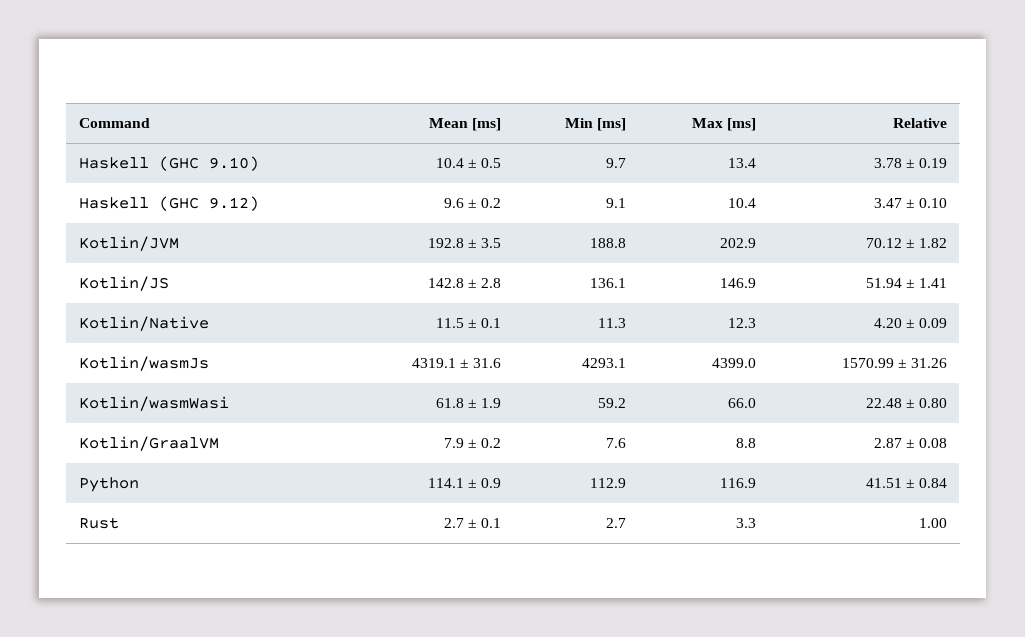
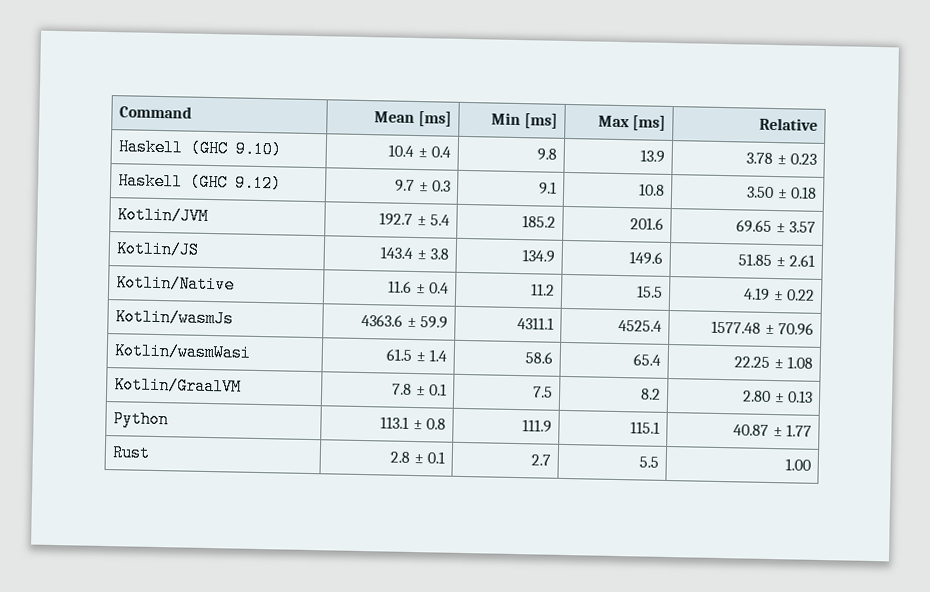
[481,158,502,168] [606,158,627,168] [728,158,757,168] 0.5 | 9.7 | 13.4 -> [430,146,451,158] [536,148,557,161] [639,149,665,163] 0.4 | 9.8 | 13.9
[919,158,948,168] 0.19 -> [789,153,817,165] 0.23
[444,198,502,208] [606,198,627,208] [728,198,757,208] [874,198,948,208] [78,236,179,251] [428,238,502,248] [590,238,627,248] [720,238,757,248] [866,238,948,248] [78,276,169,291] [428,278,502,288] [590,278,627,288] [720,278,757,288] [866,278,948,288] [78,316,209,331] [436,318,502,328] [598,318,627,328] [728,318,757,328] [874,318,948,328] [78,356,209,371] [412,358,502,368] [582,358,627,368] [712,358,757,368] [842,358,948,368] [78,396,229,411] [436,398,502,408] [598,398,627,408] [728,398,757,408] [866,398,948,408] [78,436,219,451] [444,438,502,448] [606,438,627,448] [736,438,757,448] [874,438,948,448] [78,477,139,492] [428,478,502,488] [590,478,627,488] [720,478,757,488] [866,478,948,488] 9.6 ± 0.2 | 9.1 | 10.4 | 3.47 ± 0.10 // Kotlin/JVM | 192.8 ± 3.5 | 188.8 | 202.9 | 70.12 ± 1.82 // Kotlin/JS | 142.8 ± 2.8 | 136.1 | 146.9 | 51.94 ± 1.41 // Kotlin/Native | 11.5 ± 0.1 | 11.3 | 12.3 | 4.20 ± 0.09 // Kotlin/wasmJs | 4319.1 ± 31.6 | 4293.1 | 4399.0 | 1570.99 ± 31.26 // Kotlin/wasmWasi | 61.8 ± 1.9 | 59.2 | 66.0 | 22.48 ± 0.80 // Kotlin/GraalVM | 7.9 ± 0.2 | 7.6 | 8.8 | 2.87 ± 0.08 // Python | 114.1 ± 0.9 | 112.9 | 116.9 | 41.51 ± 0.84 -> [395,179,451,193] [537,181,557,195] [638,183,665,196] [746,186,817,199] [117,206,210,225] [379,212,450,226] [521,215,556,228] [629,217,664,230] [736,219,816,233] [116,240,201,259] [380,246,449,260] [521,249,555,263] [628,251,663,265] [738,253,815,267] [116,274,236,294] [388,280,449,294] [530,283,555,296] [636,285,663,298] [743,287,815,301] [115,308,235,328] [361,313,448,329] [516,317,554,330] [617,319,662,332] [711,320,814,336] [114,342,253,362] [386,348,447,362] [524,351,553,364] [632,353,661,366] [734,356,813,369] [114,376,243,396] [392,383,447,396] [532,386,553,398] [640,388,661,400] [742,390,813,403] [113,410,170,429] [380,416,446,430] [521,419,552,433] [629,421,660,434] [733,424,812,437] 9.7 ± 0.3 | 9.1 | 10.8 | 3.50 ± 0.18 // Kotlin/JVM | 192.7 ± 5.4 | 185.2 | 201.6 | 69.65 ± 3.57 // Kotlin/JS | 143.4 ± 3.8 | 134.9 | 149.6 | 51.85 ± 2.61 // Kotlin/Native | 11.6 ± 0.4 | 11.2 | 15.5 | 4.19 ± 0.22 // Kotlin/wasmJs | 4363.6 ± 59.9 | 4311.1 | 4525.4 | 1577.48 ± 70.96 // Kotlin/wasmWasi | 61.5 ± 1.4 | 58.6 | 65.4 | 22.25 ± 1.08 // Kotlin/GraalVM | 7.8 ± 0.1 | 7.5 | 8.2 | 2.80 ± 0.13 // Python | 113.1 ± 0.8 | 111.9 | 115.1 | 40.87 ± 1.77
[444,518,465,528] 2.7 -> [390,451,411,463] 2.8
[736,518,757,528] 3.3 -> [638,456,659,468] 5.5

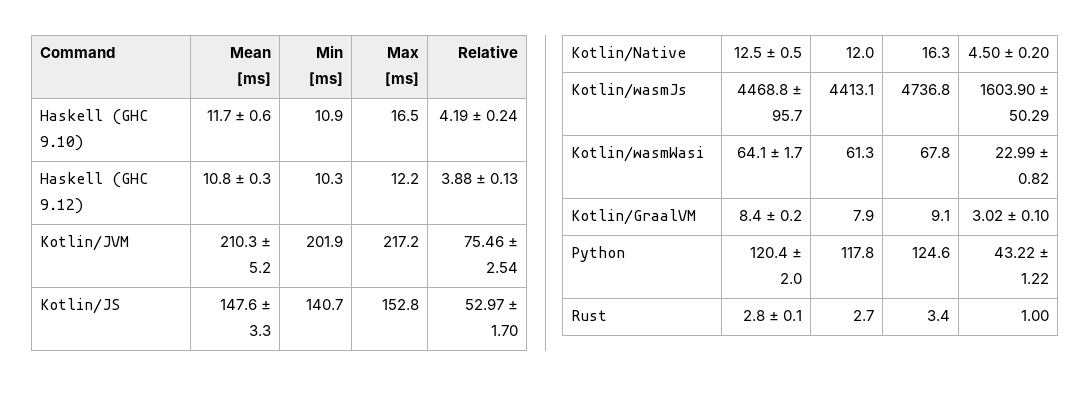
[388,144,451,158] [536,148,557,161] [639,149,665,163] [746,152,817,165] 10.4 ± 0.4 | 9.8 | 13.9 | 3.78 ± 0.23 -> [206,110,271,121] [314,109,343,121] [390,110,419,121] [438,109,518,121] 11.7 ± 0.6 | 10.9 | 16.5 | 4.19 ± 0.24
[395,179,416,193] 9.7 -> [202,173,231,184] 10.8
[537,181,557,195] [638,183,665,196] [746,186,817,199] [117,206,210,225] [379,212,450,226] [521,215,556,228] [629,217,664,230] [736,219,816,233] [116,240,201,259] [380,246,449,260] [521,249,555,263] [628,251,663,265] [738,253,815,267] [116,274,236,294] [388,280,449,294] [530,283,555,296] [636,285,663,298] [743,287,815,301] [115,308,235,328] [361,313,448,329] [516,317,554,330] [617,319,662,332] [711,320,814,336] [114,342,253,362] [386,348,447,362] [524,351,553,364] [632,353,661,366] [734,356,813,369] [114,376,243,396] [392,383,447,396] [532,386,553,398] [640,388,661,400] [742,390,813,403] [113,410,170,429] [380,416,446,430] [521,419,552,433] [629,421,660,434] [733,424,812,437] 9.1 | 10.8 | 3.50 ± 0.18 // Kotlin/JVM | 192.7 ± 5.4 | 185.2 | 201.6 | 69.65 ± 3.57 // Kotlin/JS | 143.4 ± 3.8 | 134.9 | 149.6 | 51.85 ± 2.61 // Kotlin/Native | 11.6 ± 0.4 | 11.2 | 15.5 | 4.19 ± 0.22 // Kotlin/wasmJs | 4363.6 ± 59.9 | 4311.1 | 4525.4 | 1577.48 ± 70.96 // Kotlin/wasmWasi | 61.5 ± 1.4 | 58.6 | 65.4 | 22.25 ± 1.08 // Kotlin/GraalVM | 7.8 ± 0.1 | 7.5 | 8.2 | 2.80 ± 0.13 // Python | 113.1 ± 0.8 | 111.9 | 115.1 | 40.87 ± 1.77 -> [314,173,343,184] [390,173,419,184] [440,173,518,184] [40,235,130,251] [219,236,271,247] [248,262,271,273] [305,235,343,247] [382,236,419,247] [463,236,518,247] [485,262,518,273] [40,298,121,314] [219,299,271,310] [248,325,271,336] [305,299,343,310] [381,299,419,310] [464,298,518,310] [490,325,518,336] [571,46,687,62] [733,47,802,58] [845,47,874,58] [921,47,950,58] [967,47,1049,58] [571,83,688,99] [736,84,802,95] [771,109,802,121] [828,84,874,95] [900,84,950,95] [979,83,1049,95] [1008,109,1049,121] [571,146,705,162] [736,147,802,158] [845,147,874,158] [919,147,950,158] [994,146,1049,158] [1017,173,1049,184] [571,209,697,225] [738,210,802,221] [852,209,874,221] [930,209,950,221] [971,210,1049,221] [571,246,626,262] [749,247,802,258] [779,273,802,284] [840,247,874,258] [911,247,950,258] [993,247,1049,258] [1020,273,1049,284] 10.3 | 12.2 | 3.88 ± 0.13 // Kotlin/JVM | 210.3 ± 5.2 | 201.9 | 217.2 | 75.46 ± 2.54 // Kotlin/JS | 147.6 ± 3.3 | 140.7 | 152.8 | 52.97 ± 1.70 // Kotlin/Native | 12.5 ± 0.5 | 12.0 | 16.3 | 4.50 ± 0.20 // Kotlin/wasmJs | 4468.8 ± 95.7 | 4413.1 | 4736.8 | 1603.90 ± 50.29 // Kotlin/wasmWasi | 64.1 ± 1.7 | 61.3 | 67.8 | 22.99 ± 0.82 // Kotlin/GraalVM | 8.4 ± 0.2 | 7.9 | 9.1 | 3.02 ± 0.10 // Python | 120.4 ± 2.0 | 117.8 | 124.6 | 43.22 ± 1.22
[638,456,659,468] 5.5 -> [926,310,950,321] 3.4

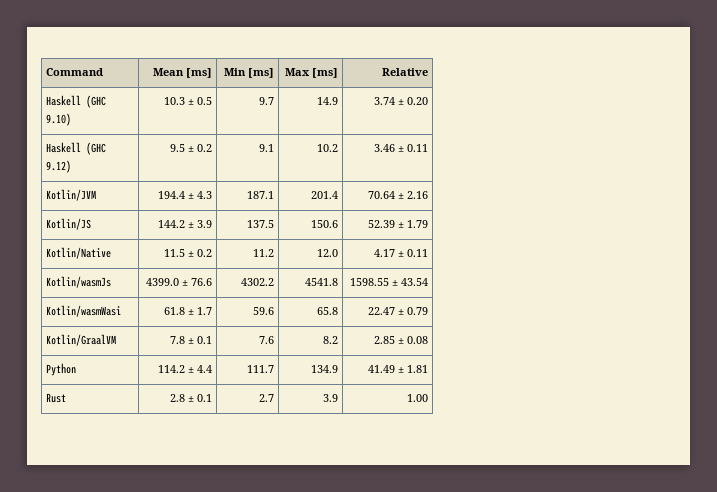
[206,110,271,121] [314,109,343,121] [390,110,419,121] [438,109,518,121] [40,172,149,188] [40,198,84,214] [202,173,271,184] [314,173,343,184] [390,173,419,184] [440,173,518,184] [40,235,130,251] [219,236,271,247] [248,262,271,273] [305,235,343,247] [382,236,419,247] [463,236,518,247] [485,262,518,273] [40,298,121,314] [219,299,271,310] [248,325,271,336] [305,299,343,310] [381,299,419,310] [464,298,518,310] [490,325,518,336] [571,46,687,62] [733,47,802,58] [845,47,874,58] [921,47,950,58] [967,47,1049,58] [571,83,688,99] [736,84,802,95] [771,109,802,121] [828,84,874,95] [900,84,950,95] [979,83,1049,95] [1008,109,1049,121] 11.7 ± 0.6 | 10.9 | 16.5 | 4.19 ± 0.24 // Haskell (GHC 9.12) | 10.8 ± 0.3 | 10.3 | 12.2 | 3.88 ± 0.13 // Kotlin/JVM | 210.3 ± 5.2 | 201.9 | 217.2 | 75.46 ± 2.54 // Kotlin/JS | 147.6 ± 3.3 | 140.7 | 152.8 | 52.97 ± 1.70 // Kotlin/Native | 12.5 ± 0.5 | 12.0 | 16.3 | 4.50 ± 0.20 // Kotlin/wasmJs | 4468.8 ± 95.7 | 4413.1 | 4736.8 | 1603.90 ± 50.29 -> [164,97,213,105] [259,97,275,105] [317,97,339,105] [374,97,429,105] [45,142,106,155] [45,160,71,173] [170,144,213,152] [259,144,275,152] [317,144,339,152] [374,144,429,152] [45,189,96,201] [158,191,213,199] [247,191,275,199] [311,191,339,199] [368,191,429,199] [45,218,91,230] [158,220,213,228] [247,220,275,228] [311,220,339,228] [368,220,429,228] [45,247,111,259] [164,249,213,257] [253,249,275,257] [317,249,339,257] [374,249,429,257] [45,276,111,288] [146,278,213,286] [241,278,275,286] [305,278,339,286] [350,278,429,286] 10.3 ± 0.5 | 9.7 | 14.9 | 3.74 ± 0.20 // Haskell (GHC 9.12) | 9.5 ± 0.2 | 9.1 | 10.2 | 3.46 ± 0.11 // Kotlin/JVM | 194.4 ± 4.3 | 187.1 | 201.4 | 70.64 ± 2.16 // Kotlin/JS | 144.2 ± 3.9 | 137.5 | 150.6 | 52.39 ± 1.79 // Kotlin/Native | 11.5 ± 0.2 | 11.2 | 12.0 | 4.17 ± 0.11 // Kotlin/wasmJs | 4399.0 ± 76.6 | 4302.2 | 4541.8 | 1598.55 ± 43.54
[736,147,766,158] 64.1 -> [164,307,186,315] 61.8
[845,147,874,158] [919,147,950,158] [994,146,1049,158] [1017,173,1049,184] [571,209,697,225] [738,210,802,221] [852,209,874,221] [930,209,950,221] [971,210,1049,221] [571,246,626,262] [749,247,802,258] [779,273,802,284] [840,247,874,258] [911,247,950,258] [993,247,1049,258] [1020,273,1049,284] 61.3 | 67.8 | 22.99 ± 0.82 // Kotlin/GraalVM | 8.4 ± 0.2 | 7.9 | 9.1 | 3.02 ± 0.10 // Python | 120.4 ± 2.0 | 117.8 | 124.6 | 43.22 ± 1.22 -> [253,307,275,315] [317,307,339,315] [368,307,429,315] [45,334,116,346] [170,336,213,344] [259,336,275,344] [323,336,339,344] [374,336,429,344] [45,363,76,376] [158,365,213,373] [247,365,275,373] [311,365,339,373] [368,365,429,373] 59.6 | 65.8 | 22.47 ± 0.79 // Kotlin/GraalVM | 7.8 ± 0.1 | 7.6 | 8.2 | 2.85 ± 0.08 // Python | 114.2 ± 4.4 | 111.7 | 134.9 | 41.49 ± 1.81
[926,310,950,321] 3.4 -> [323,394,339,402] 3.9

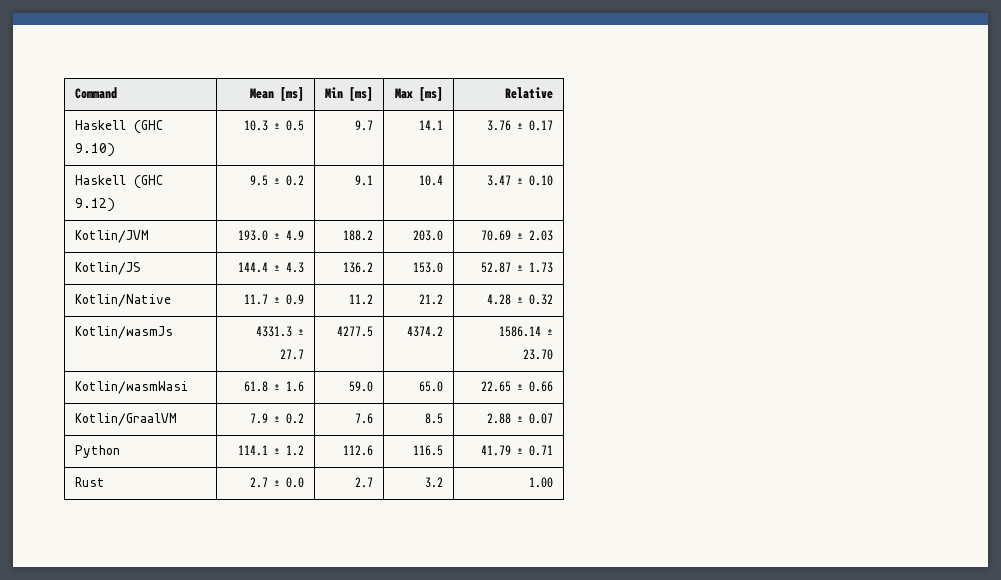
[317,97,339,105] [374,97,429,105] 14.9 | 3.74 ± 0.20 -> [419,120,444,131] [487,120,554,131] 14.1 | 3.76 ± 0.17
[317,144,339,152] [374,144,429,152] [45,189,96,201] [158,191,213,199] [247,191,275,199] [311,191,339,199] [368,191,429,199] [45,218,91,230] [158,220,213,228] [247,220,275,228] [311,220,339,228] [368,220,429,228] [45,247,111,259] [164,249,213,257] [253,249,275,257] [317,249,339,257] [374,249,429,257] [45,276,111,288] [146,278,213,286] [241,278,275,286] [305,278,339,286] [350,278,429,286] [45,305,121,317] [164,307,213,315] [253,307,275,315] [317,307,339,315] [368,307,429,315] [45,334,116,346] [170,336,213,344] [259,336,275,344] [323,336,339,344] [374,336,429,344] [45,363,76,376] [158,365,213,373] [247,365,275,373] [311,365,339,373] [368,365,429,373] [45,393,66,403] [170,394,213,402] 10.2 | 3.46 ± 0.11 // Kotlin/JVM | 194.4 ± 4.3 | 187.1 | 201.4 | 70.64 ± 2.16 // Kotlin/JS | 144.2 ± 3.9 | 137.5 | 150.6 | 52.39 ± 1.79 // Kotlin/Native | 11.5 ± 0.2 | 11.2 | 12.0 | 4.17 ± 0.11 // Kotlin/wasmJs | 4399.0 ± 76.6 | 4302.2 | 4541.8 | 1598.55 ± 43.54 // Kotlin/wasmWasi | 61.8 ± 1.7 | 59.6 | 65.8 | 22.47 ± 0.79 // Kotlin/GraalVM | 7.8 ± 0.1 | 7.6 | 8.2 | 2.85 ± 0.08 // Python | 114.2 ± 4.4 | 111.7 | 134.9 | 41.49 ± 1.81 // Rust | 2.8 ± 0.1 -> [419,175,444,186] [487,175,554,186] [74,230,149,243] [238,230,305,241] [343,230,374,241] [413,230,444,241] [481,230,554,241] [74,262,141,275] [238,262,305,273] [343,262,374,273] [413,262,444,273] [481,262,554,273] [74,294,171,307] [244,294,305,305] [349,294,374,305] [419,294,444,305] [487,294,554,305] [74,326,173,339] [256,326,305,337] [280,349,305,360] [337,326,374,337] [407,326,444,337] [499,326,554,337] [523,349,554,360] [74,381,188,394] [244,381,305,392] [349,381,374,392] [419,381,444,392] [481,381,554,392] [74,413,177,426] [250,413,305,424] [355,413,374,424] [425,413,444,424] [487,413,554,424] [74,445,120,458] [238,445,305,456] [343,445,374,456] [413,445,444,456] [481,445,554,456] [74,477,105,487] [250,477,305,488] 10.4 | 3.47 ± 0.10 // Kotlin/JVM | 193.0 ± 4.9 | 188.2 | 203.0 | 70.69 ± 2.03 // Kotlin/JS | 144.4 ± 4.3 | 136.2 | 153.0 | 52.87 ± 1.73 // Kotlin/Native | 11.7 ± 0.9 | 11.2 | 21.2 | 4.28 ± 0.32 // Kotlin/wasmJs | 4331.3 ± 27.7 | 4277.5 | 4374.2 | 1586.14 ± 23.70 // Kotlin/wasmWasi | 61.8 ± 1.6 | 59.0 | 65.0 | 22.65 ± 0.66 // Kotlin/GraalVM | 7.9 ± 0.2 | 7.6 | 8.5 | 2.88 ± 0.07 // Python | 114.1 ± 1.2 | 112.6 | 116.5 | 41.79 ± 0.71 // Rust | 2.7 ± 0.0
[323,394,339,402] 3.9 -> [425,477,444,488] 3.2

